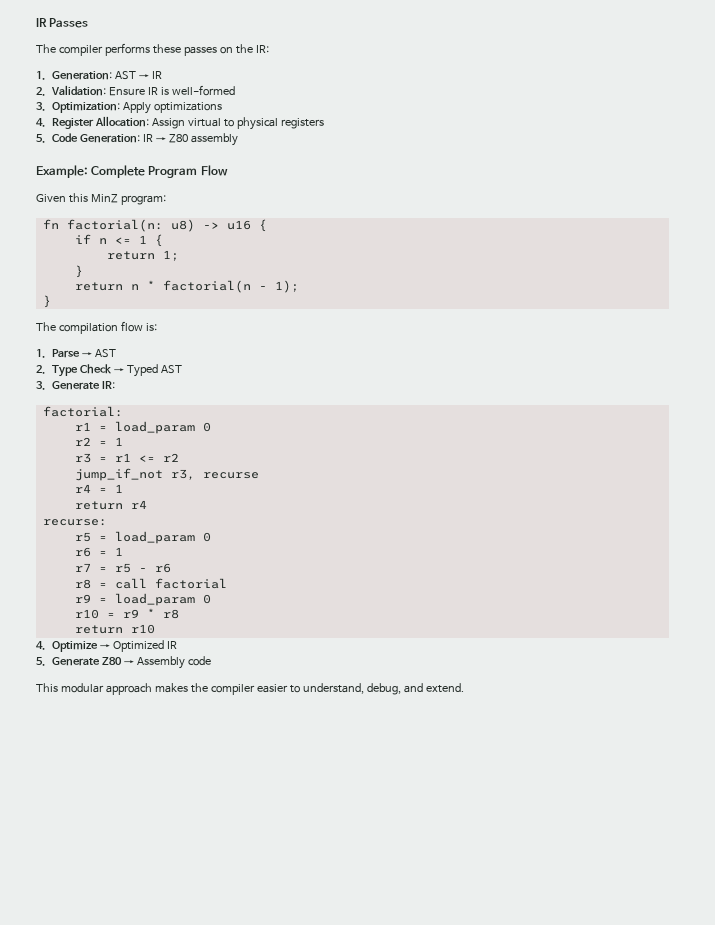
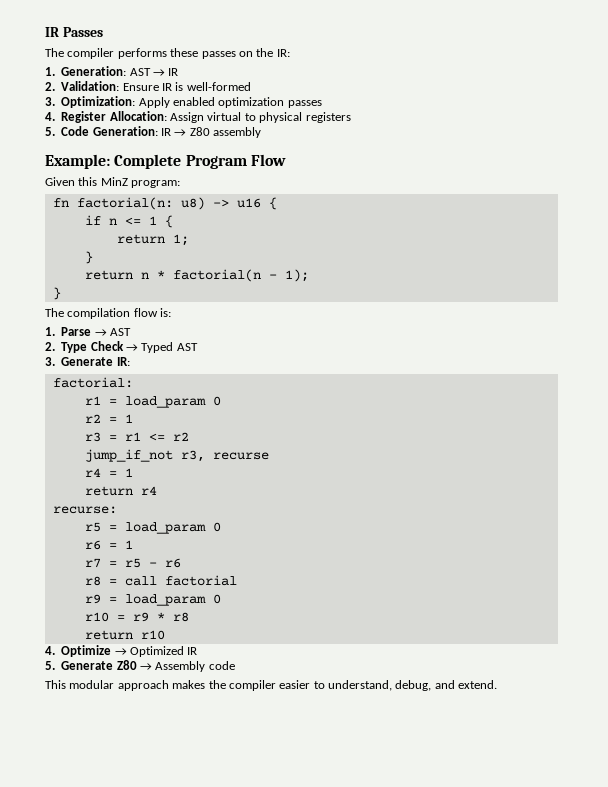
[153,102,222,113] optimizations -> [173,97,322,108] enabled optimization passes

